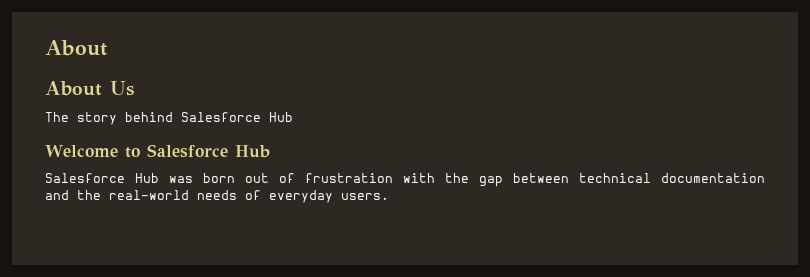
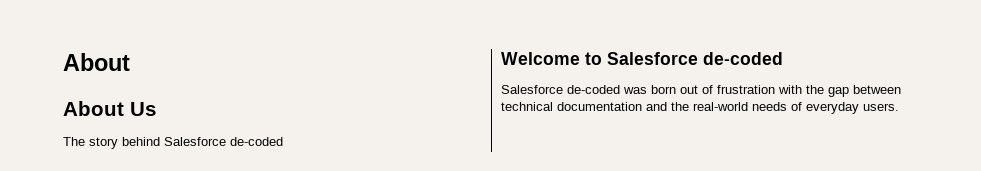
[269,112,293,122] Hub -> [230,137,283,146] de-coded
[234,145,270,158] [45,173,159,183] Hub // Salesforce Hub -> [703,52,783,65] [501,85,620,94] de-coded // Salesforce de-coded

